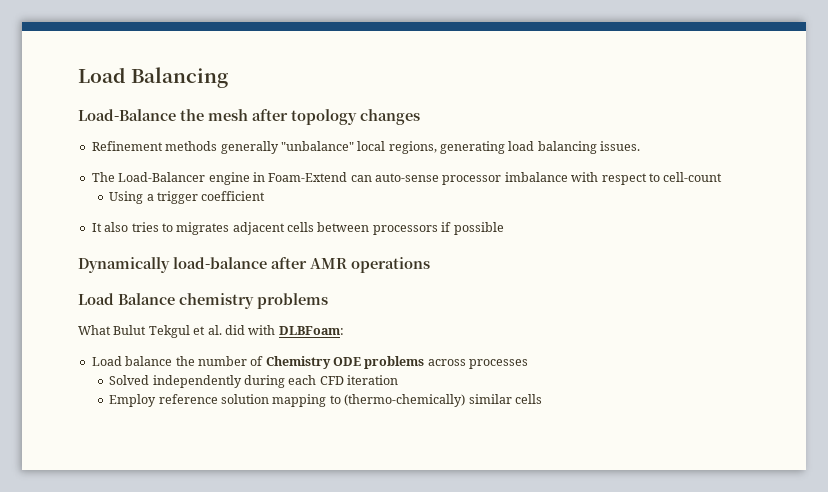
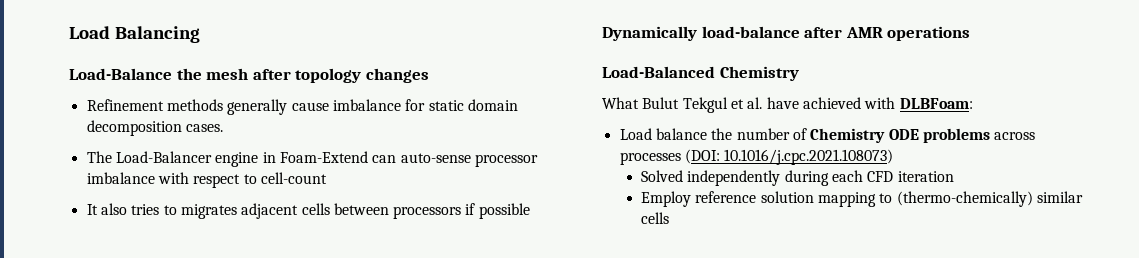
[280,141,641,154] "unbalance" local regions, generating load balancing issues. -> [291,99,518,111] [86,120,223,136] cause imbalance for static domain decomposition cases.
[109,191,266,204] // Using a trigger coefficient -> (327, 178) none
[78,293,328,309] Load Balance chemistry problems -> [602,66,799,81] Load-Balanced Chemistry
[224,325,245,335] did -> [766,97,861,109] have achieved
(529, 364) none -> [684,149,894,165] (DOI: 10.1016/j.cpc.2021.108073)

